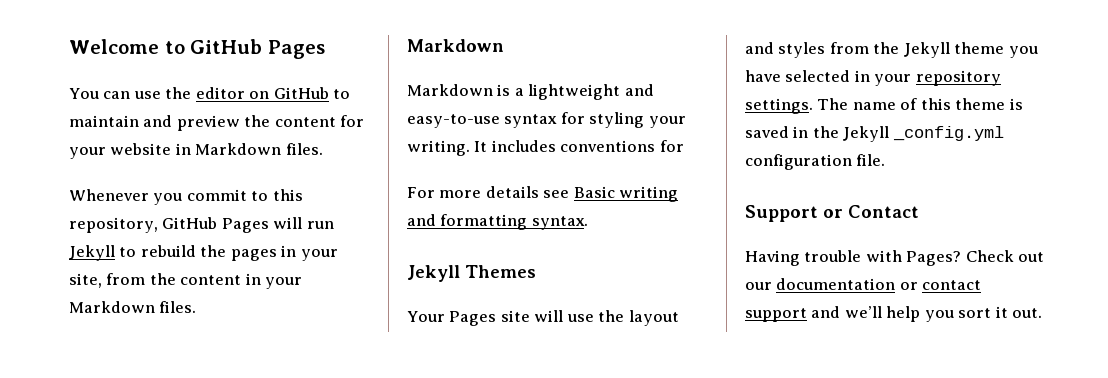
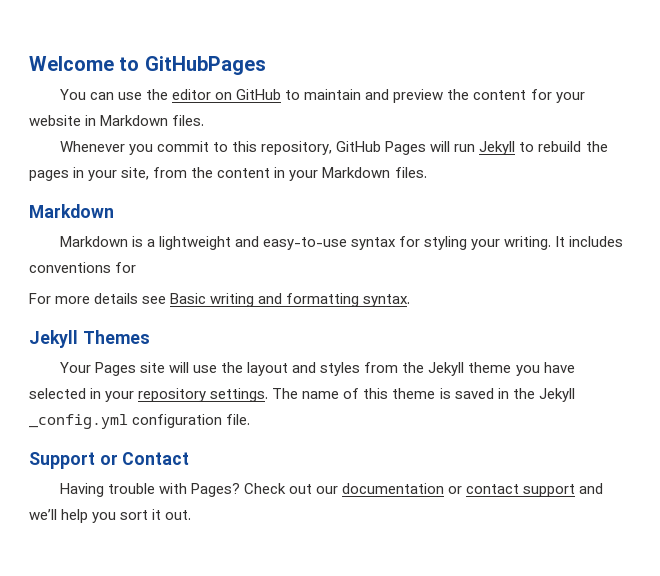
[190,39,325,59] GitHub Pages -> [144,56,266,75] GitHubPages

